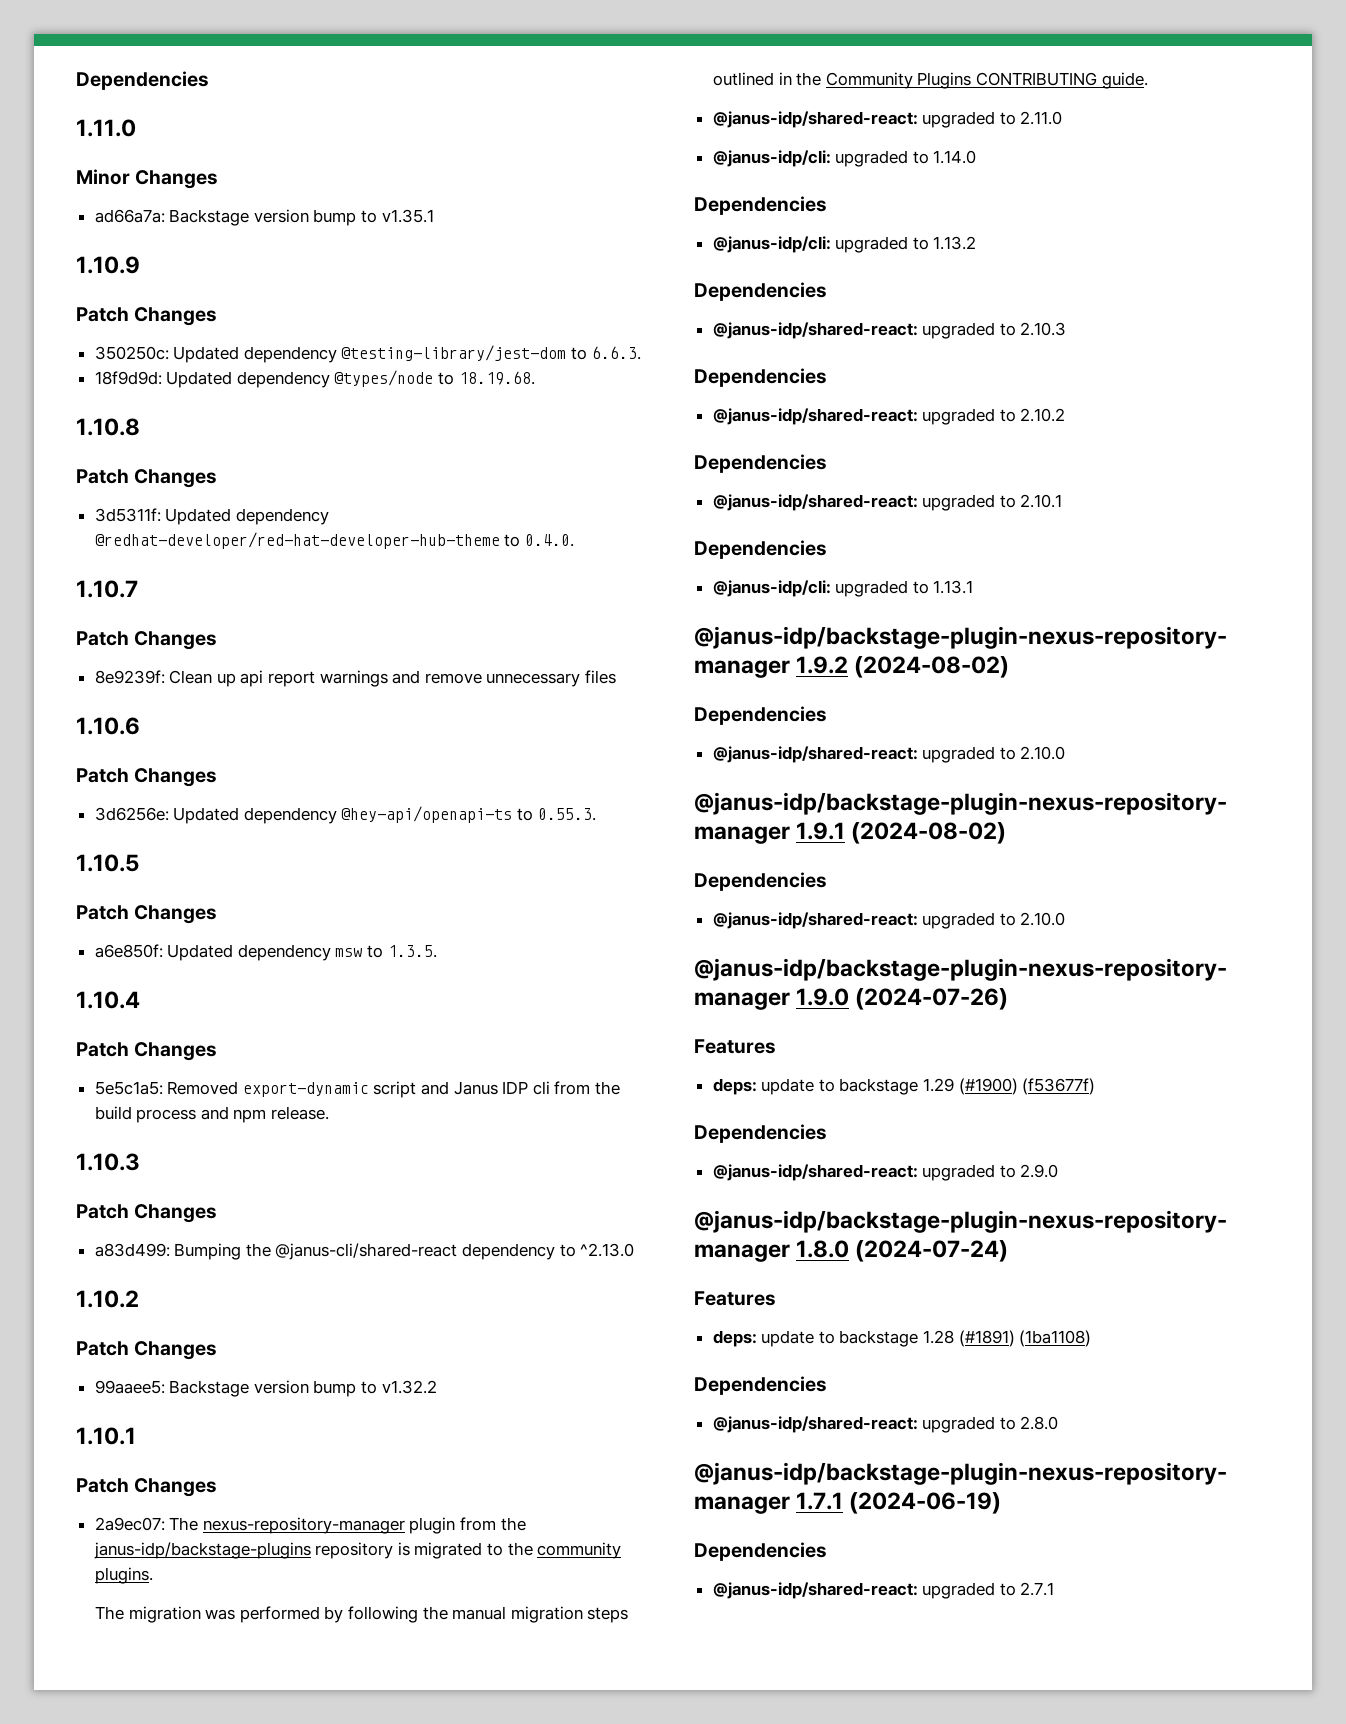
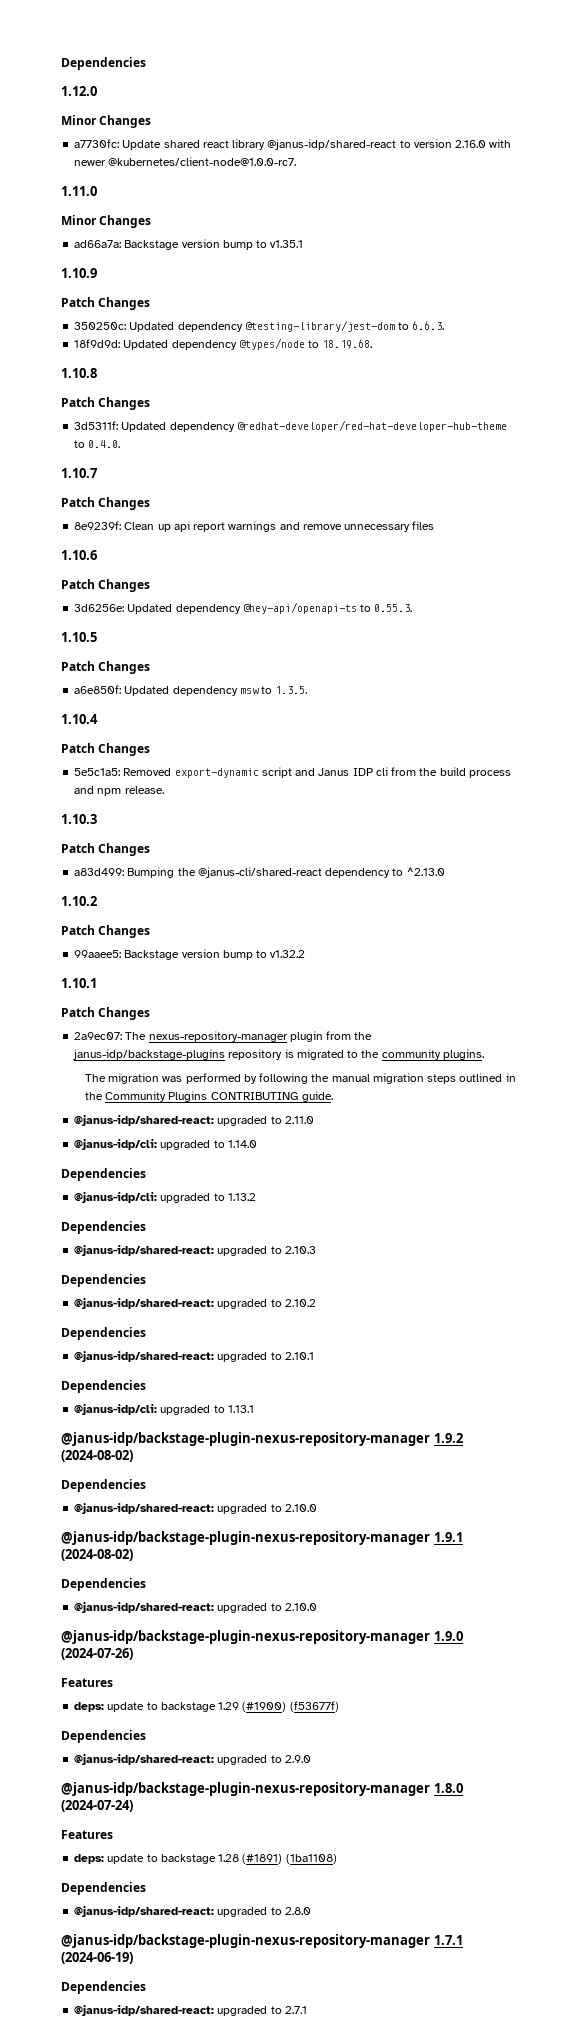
[76,71,209,90] Dependencies -> [61,57,146,70] [61,86,97,96] [61,115,152,128] [74,139,512,150] [74,157,297,166] Dependencies // 1.12.0 // Minor Changes // a7730fc: Update shared react library @janus-idp/shared-react to version 2.16.0 with newer @kubernetes/client-node@1.0.0-rc7.

